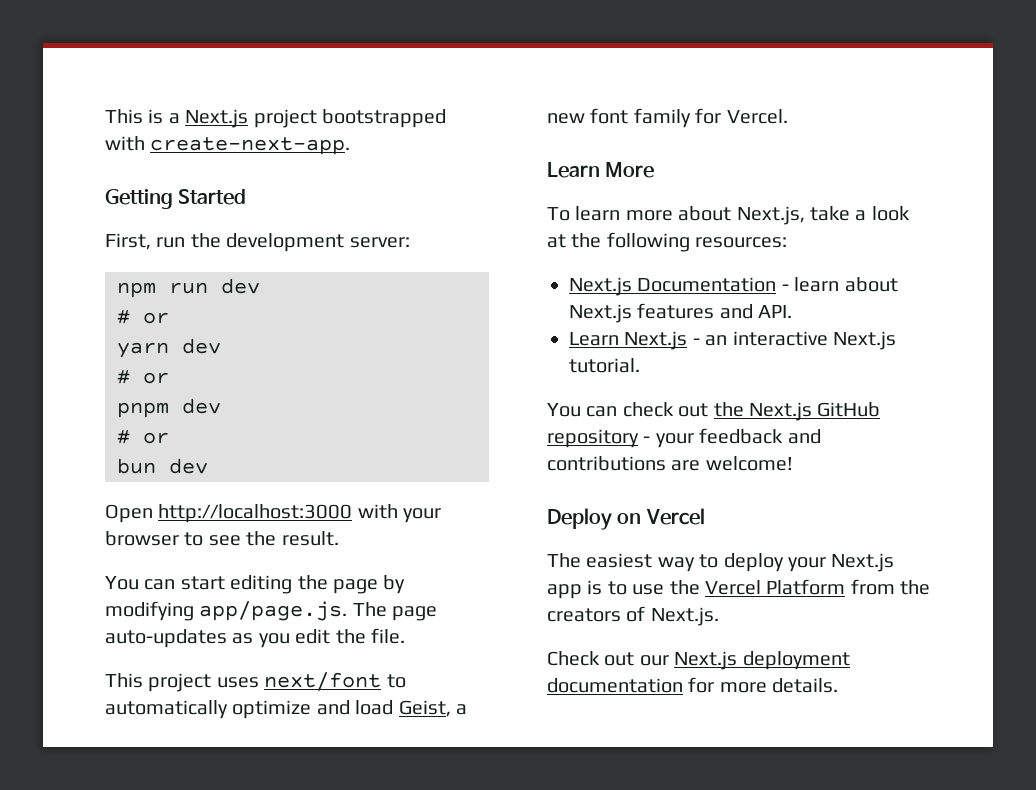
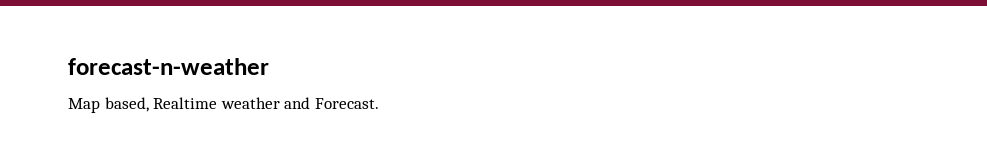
[105,109,446,128] [105,136,351,155] [105,189,247,209] [105,233,410,252] [117,278,260,298] [117,310,169,324] [117,338,221,358] [117,370,169,384] [117,398,221,418] [117,430,169,444] [117,458,208,474] [105,504,442,523] [105,531,339,546] [105,575,406,594] [105,601,438,621] [105,628,405,648] [105,672,406,692] [105,700,467,719] [547,108,788,128] [547,162,655,178] [547,206,910,225] [547,232,788,252] [569,277,898,296] [569,303,793,323] [569,331,896,350] [569,358,640,373] [547,402,881,421] [547,428,821,448] [547,456,793,471] [547,508,705,530] [547,553,895,572] [547,579,931,599] [547,606,719,626] [547,651,850,670] [547,677,839,693] This is a Next.js project bootstrapped with create-next-app. // Getting Started // First, run the development server: // npm run dev // # or // yarn dev // # or // pnpm dev // # or // bun dev // Open http://localhost:3000 with your browser to see the result. // You can start editing the page by modifying app/page.js. The page auto-updates as you edit the file. // This project uses next/font to automatically optimize and load Geist, a new font family for Vercel. // Learn More // To learn more about Next.js, take a look at the following resources: // Next.js Documentation - learn about Next.js features and API. // Learn Next.js - an interactive Next.js tutorial. // You can check out the Next.js GitHub repository - your feedback and contributions are welcome! // Deploy on Vercel // The easiest way to deploy your Next.js app is to use the Vercel Platform from the creators of Next.js. // Check out our Next.js deployment documentation for more details. -> [68,58,269,75] [68,97,379,113] forecast-n-weather // Map based, Realtime weather and Forecast.

